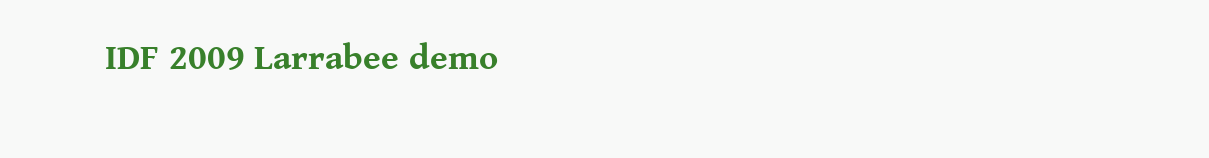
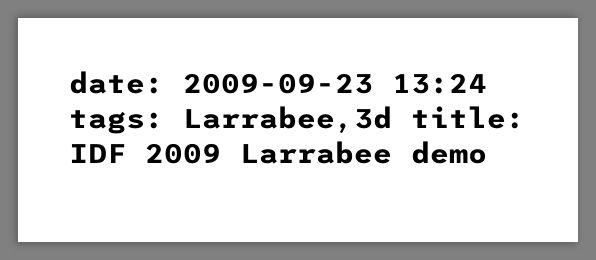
(105, 58) none -> [69,71,487,94] [69,106,525,134] date: 2009-09-23 13:24 tags: Larrabee,3d title:

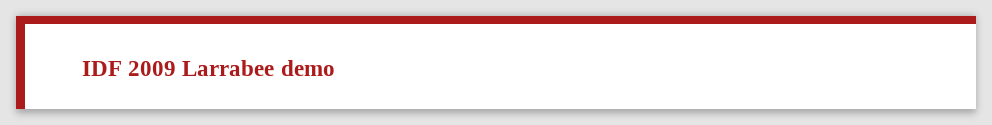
[69,71,487,94] [69,106,525,134] date: 2009-09-23 13:24 tags: Larrabee,3d title: -> (82, 68) none

